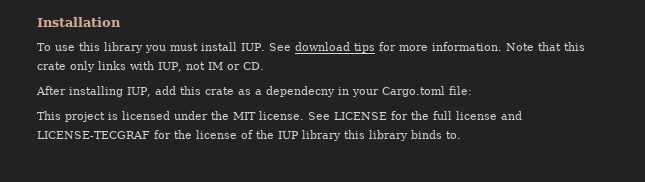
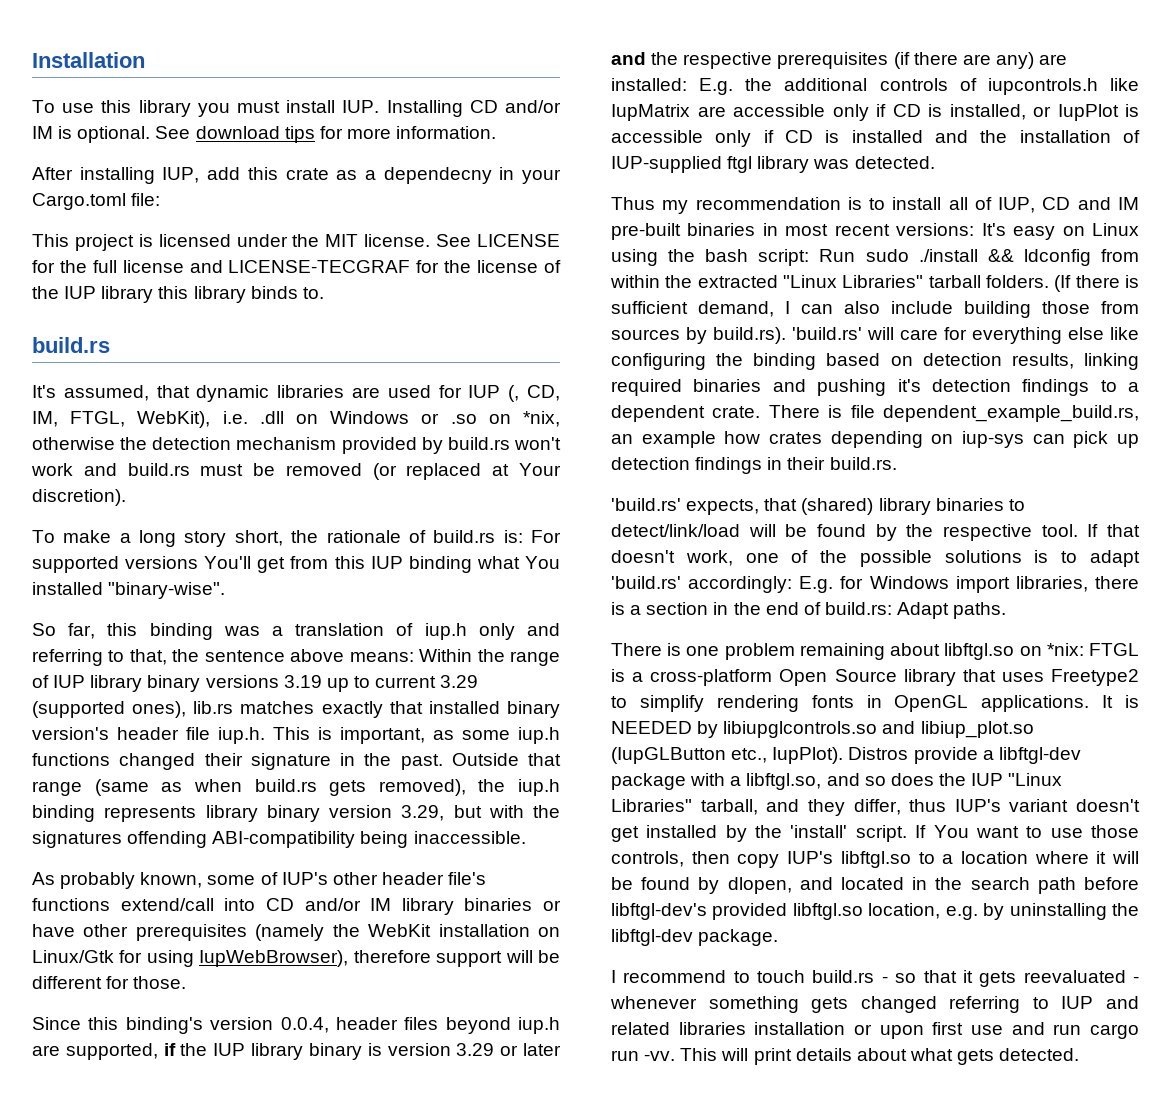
(265, 47) none -> [386,100,561,117] [32,126,151,143] Installing CD and/or IM is optional.
[505,42,585,51] [37,61,264,72] Note that this crate only links with IUP, not IM or CD. -> (497, 132) none
(461, 135) none -> [32,337,110,353] [32,385,561,402] [32,411,560,428] [32,437,562,454] [31,463,561,480] [32,489,126,506] [32,530,561,547] [32,556,561,573] [32,582,226,599] [32,623,560,640] [32,649,561,666] [32,675,479,692] [32,701,561,718] [32,727,560,744] [32,753,561,770] [32,779,560,796] [32,805,560,822] [32,831,526,848] [32,872,487,889] [32,898,561,915] [32,924,561,941] [32,950,561,967] [32,976,187,989] [32,1017,560,1034] [32,1043,561,1060] [611,52,1068,69] [611,78,1139,95] [611,104,1139,121] [611,130,1140,147] [611,156,935,173] [611,197,1139,214] [611,223,1139,240] [611,249,1139,266] [610,275,1139,292] [611,301,1139,318] [611,327,1139,344] [611,353,1139,370] [611,379,1139,396] [611,405,1139,422] [611,431,1139,448] [611,457,897,474] [611,498,1025,515] [611,524,1140,541] [611,550,1140,567] [611,576,1139,593] [611,602,1007,619] [611,643,1139,660] [611,669,1139,686] [611,695,1139,712] [611,721,1034,738] [611,747,1081,764] [611,773,1063,790] [611,799,1140,816] [611,825,1139,842] [611,851,1139,868] [611,877,1139,894] [611,903,1139,920] [611,929,779,946] [611,970,1139,987] [610,996,1139,1013] [611,1022,1139,1039] [611,1048,1080,1065] // build.rs // It's assumed, that dynamic libraries are used for IUP (, CD, IM, FTGL, WebKit), i.e. .dll on Windows or .so on *nix, otherwise the detection mechanism provided by build.rs won't work and build.rs must be removed (or replaced at Your discretion). // To make a long story short, the rationale of build.rs is: For supported versions You'll get from this IUP binding what You installed "binary-wise". // So far, this binding was a translation of iup.h only and referring to that, the sentence above means: Within the range of IUP library binary versions 3.19 up to current 3.29 (supported ones), lib.rs matches exactly that installed binary version's header file iup.h. This is important, as some iup.h functions changed their signature in the past. Outside that range (same as when build.rs gets removed), the iup.h binding represents library binary version 3.29, but with the signatures offending ABI-compatibility being inaccessible. // As probably known, some of IUP's other header file's functions extend/call into CD and/or IM library binaries or have other prerequisites (namely the WebKit installation on Linux/Gtk for using IupWebBrowser), therefore support will be different for those. // Since this binding's version 0.0.4, header files beyond iup.h are supported, if the IUP library binary is version 3.29 or later and the respective prerequisites (if there are any) are installed: E.g. the additional controls of iupcontrols.h like IupMatrix are accessible only if CD is installed, or IupPlot is accessible only if CD is installed and the installation of IUP-supplied ftgl library was detected. // Thus my recommendation is to install all of IUP, CD and IM pre-built binaries in most recent versions: It's easy on Linux using the bash script: Run sudo ./install && ldconfig from within the extracted "Linux Libraries" tarball folders. (If there is sufficient demand, I can also include building those from sources by build.rs). 'build.rs' will care for everything else like configuring the binding based on detection results, linking required binaries and pushing it's detection findings to a dependent crate. There is file dependent_example_build.rs, an example how crates depending on iup-sys can pick up detection findings in their build.rs. // 'build.rs' expects, that (shared) library binaries to detect/link/load will be found by the respective tool. If that doesn't work, one of the possible solutions is to adapt 'build.rs' accordingly: E.g. for Windows import libraries, there is a section in the end of build.rs: Adapt paths. // There is one problem remaining about libftgl.so on *nix: FTGL is a cross-platform Open Source library that uses Freetype2 to simplify rendering fonts in OpenGL applications. It is NEEDED by libiupglcontrols.so and libiup_plot.so (IupGLButton etc., IupPlot). Distros provide a libftgl-dev package with a libftgl.so, and so does the IUP "Linux Libraries" tarball, and they differ, thus IUP's variant doesn't get installed by the 'install' script. If You want to use those controls, then copy IUP's libftgl.so to a location where it will be found by dlopen, and located in the search path before libftgl-dev's provided libftgl.so location, e.g. by uninstalling the libftgl-dev package. // I recommend to touch build.rs - so that it gets reevaluated - whenever something gets changed referring to IUP and related libraries installation or upon first use and run cargo run -vv. This will print details about what gets detected.

